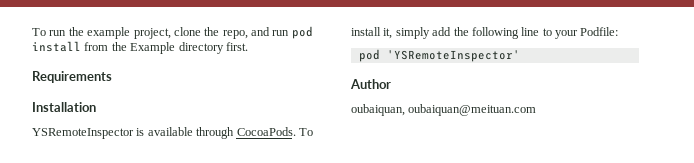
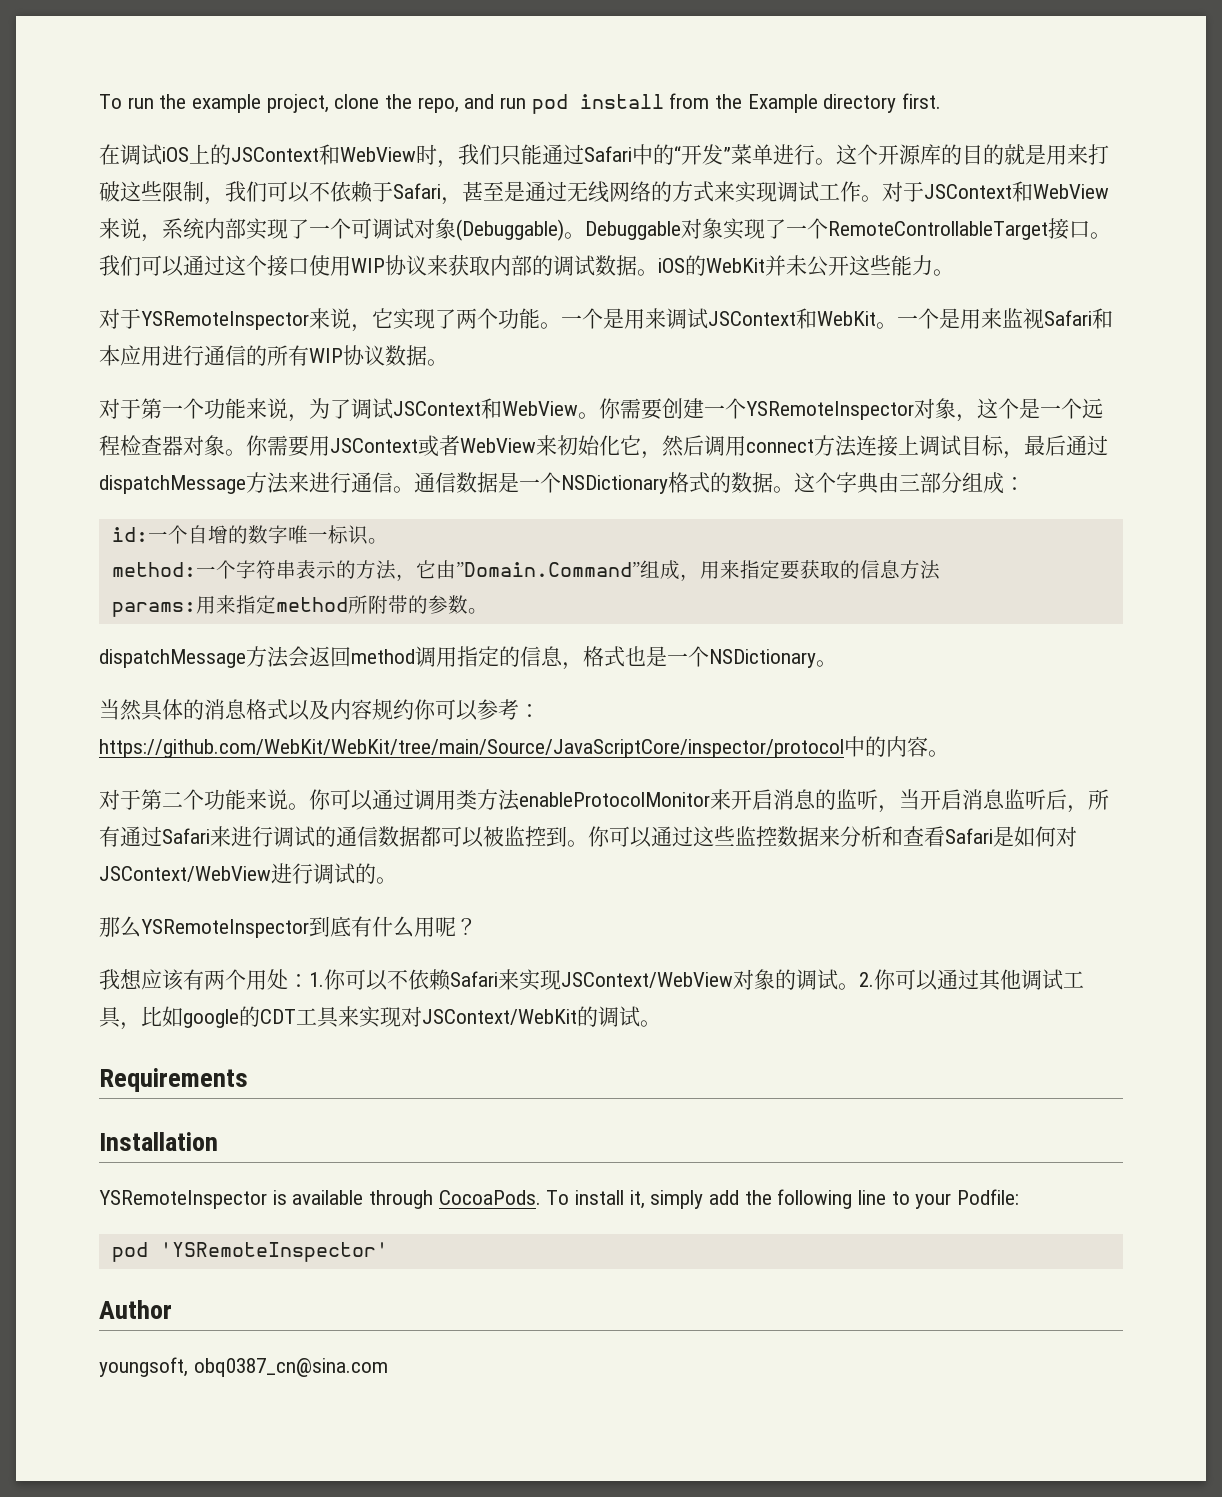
(248, 46) none -> [99,144,1109,168] [99,181,1109,205] [99,218,1111,242] [99,254,954,277] [99,308,1113,332] [99,345,448,366] [99,398,1103,422] [99,435,1108,459] [99,472,1025,494] [111,525,388,545] [111,560,940,581] [111,595,488,617] [99,646,837,670] [99,699,540,721] [99,736,949,758] [99,789,1109,813] [99,826,1077,848] [99,863,397,884] [99,916,477,938] [99,969,1084,991] [99,1006,661,1030] // 在调试iOS上的JSContext和WebView时，我们只能通过Safari中的“开发”菜单进行。这个开源库的目的就是用来打破这些限制，我们可以不依赖于Safari，甚至是通过无线网络的方式来实现调试工作。对于JSContext和WebView来说，系统内部实现了一个可调试对象(Debuggable)。Debuggable对象实现了一个RemoteControllableTarget接口。我们可以通过这个接口使用WIP协议来获取内部的调试数据。iOS的WebKit并未公开这些能力。 // 对于YSRemoteInspector来说，它实现了两个功能。一个是用来调试JSContext和WebKit。一个是用来监视Safari和本应用进行通信的所有WIP协议数据。 // 对于第一个功能来说，为了调试JSContext和WebView。你需要创建一个YSRemoteInspector对象，这个是一个远程检查器对象。你需要用JSContext或者WebView来初始化它，然后调用connect方法连接上调试目标，最后通过dispatchMessage方法来进行通信。通信数据是一个NSDictionary格式的数据。这个字典由三部分组成： // id:一个自增的数字唯一标识。 // method:一个字符串表示的方法，它由”Domain.Command”组成，用来指定要获取的信息方法 // params:用来指定method所附带的参数。 // dispatchMessage方法会返回method调用指定的信息，格式也是一个NSDictionary。 // 当然具体的消息格式以及内容规约你可以参考：https://github.com/WebKit/WebKit/tree/main/Source/JavaScriptCore/inspector/protocol中的内容。 // 对于第二个功能来说。你可以通过调用类方法enableProtocolMonitor来开启消息的监听，当开启消息监听后，所有通过Safari来进行调试的通信数据都可以被监控到。你可以通过这些监控数据来分析和查看Safari是如何对JSContext/WebView进行调试的。 // 那么YSRemoteInspector到底有什么用呢？ // 我想应该有两个用处：1.你可以不依赖Safari来实现JSContext/WebView对象的调试。2.你可以通过其他调试工具，比如google的CDT工具来实现对JSContext/WebKit的调试。
[351,104,537,116] oubaiquan, oubaiquan@meituan.com -> [99,1357,388,1377] youngsoft, obq0387_cn@sina.com

